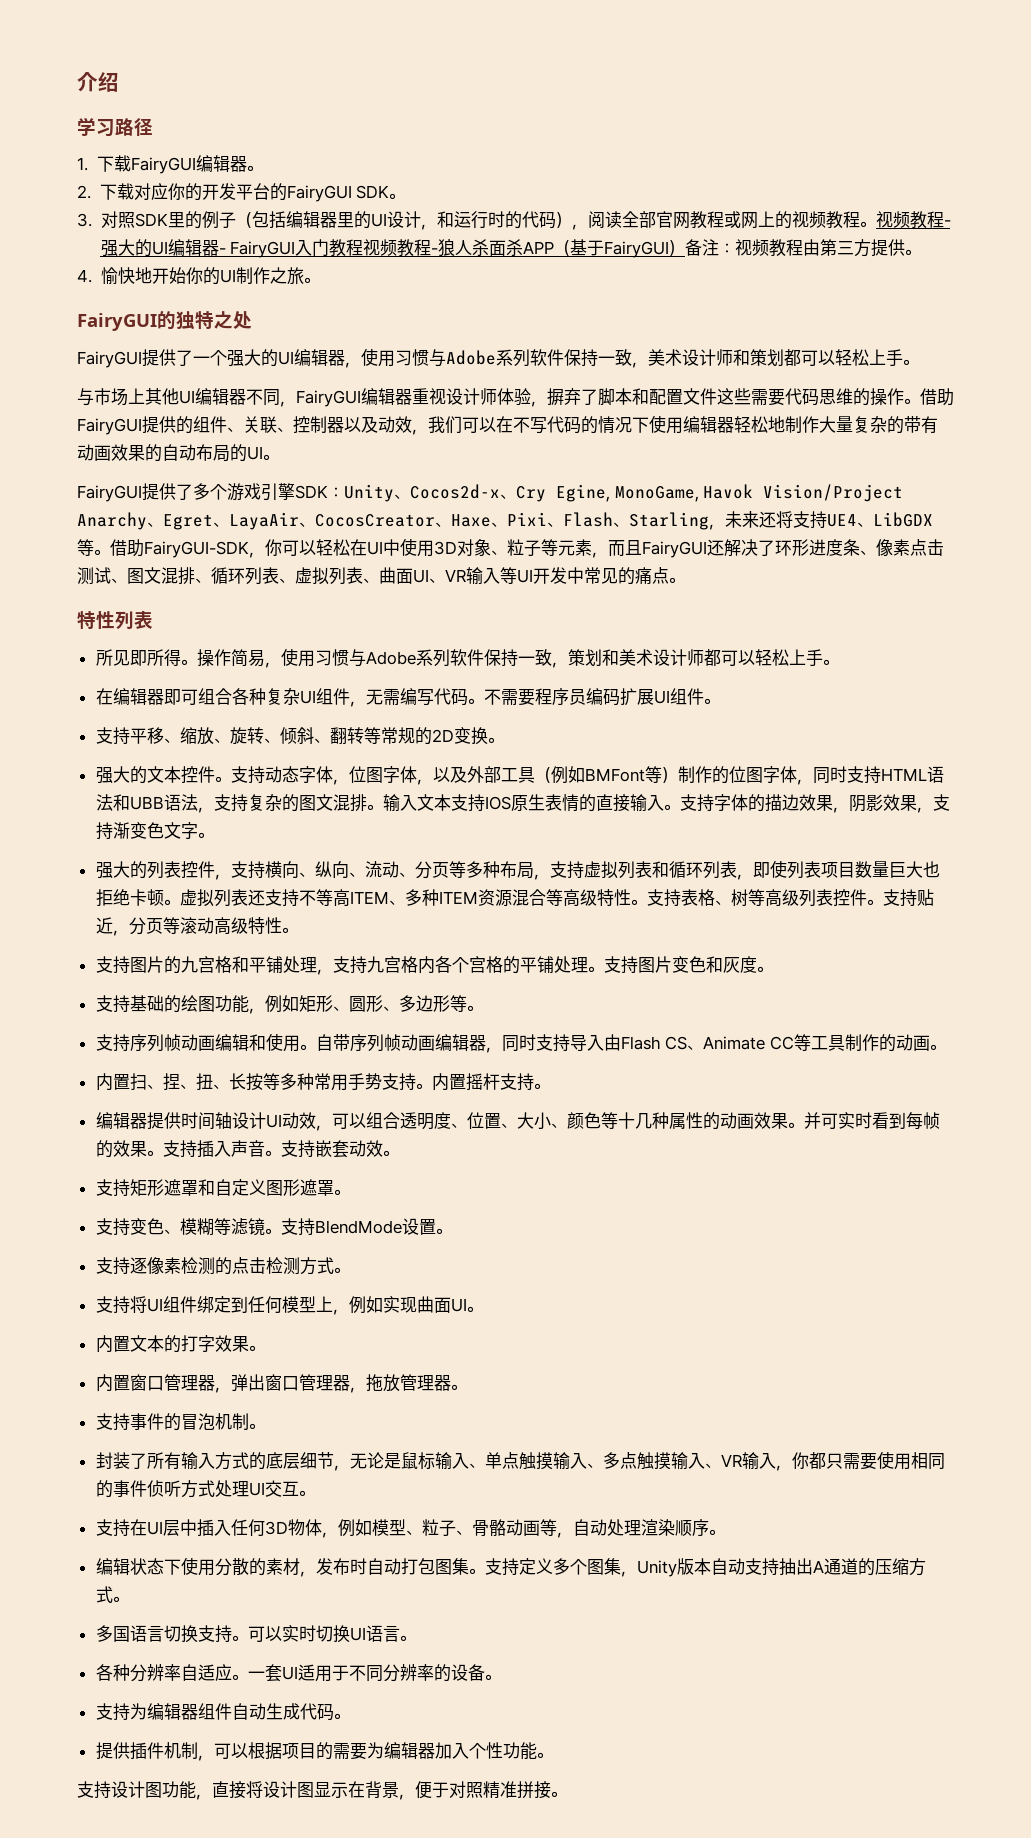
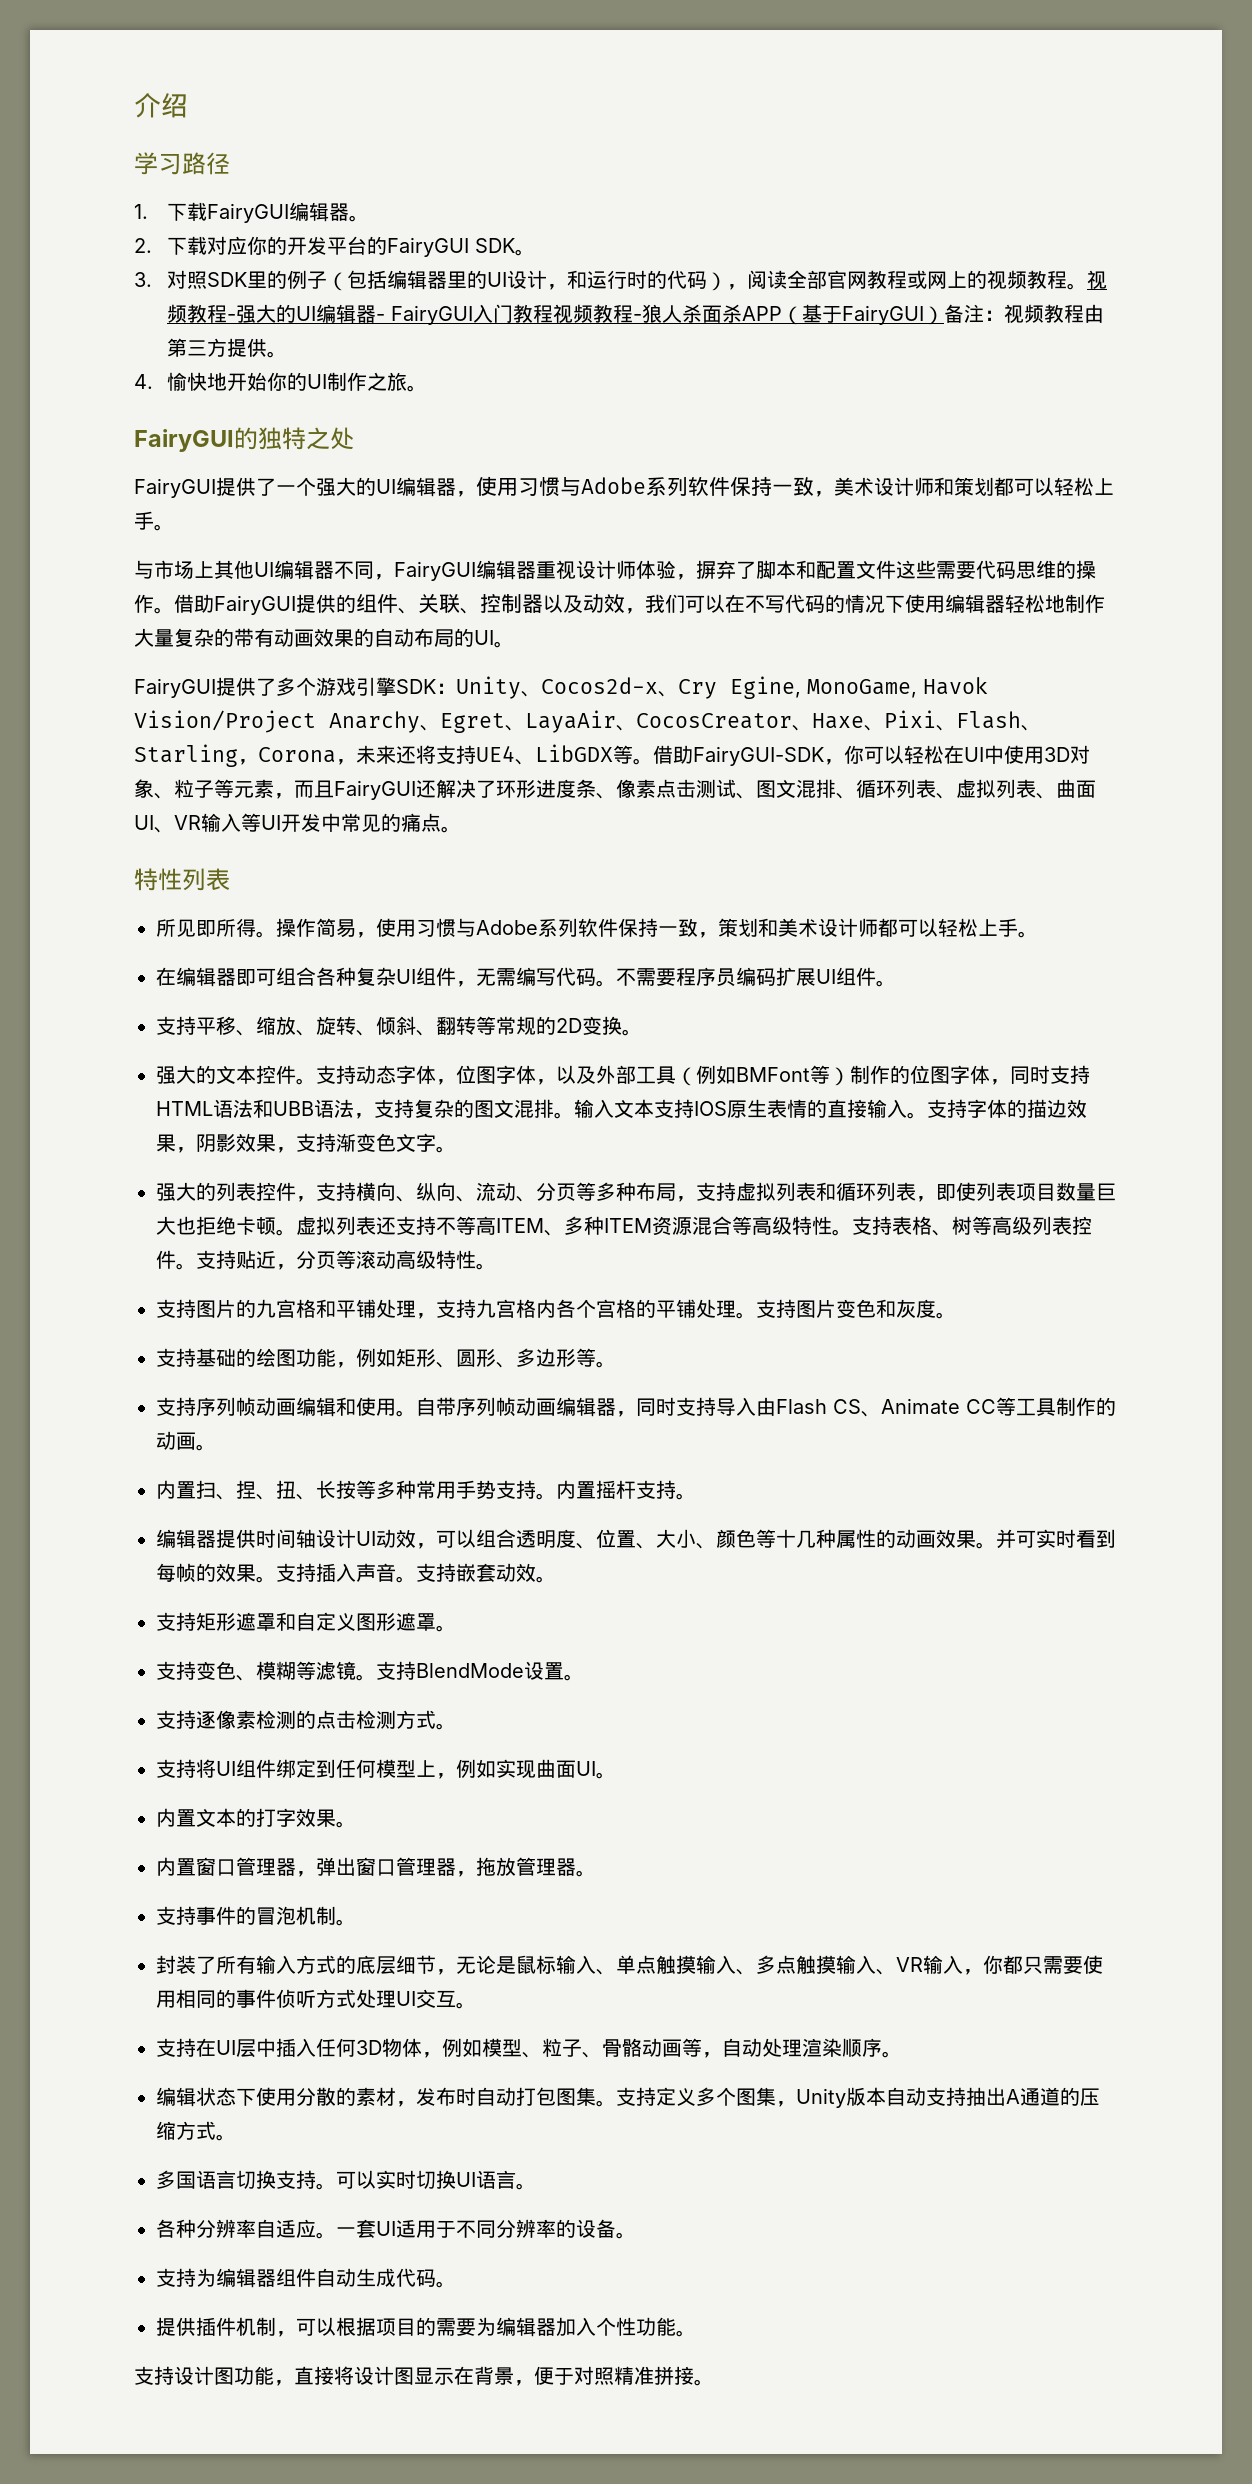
(725, 527) none -> [258,747,356,765] Corona，

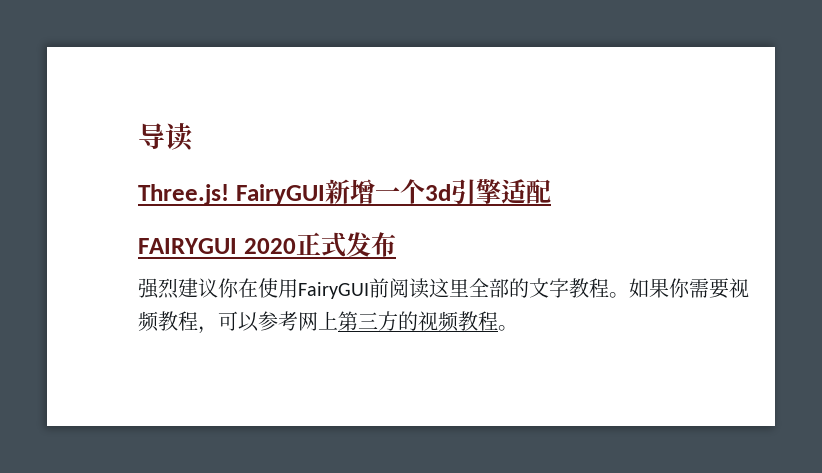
[134,93,188,118] [134,152,230,175] [134,202,370,223] [134,236,536,257] [134,270,1108,291] [167,304,1105,325] [167,338,288,358] [134,372,428,392] [134,427,354,452] [134,476,1114,498] [134,511,174,531] [134,560,1096,581] [134,593,1105,615] [134,628,514,648] [134,676,988,699] [134,710,1041,733] [134,744,1090,767] [134,779,1096,800] [134,813,461,833] [134,868,230,891] [156,918,1038,938] [156,967,896,987] [156,1016,642,1036] [156,1065,1090,1086] [156,1099,1087,1119] [156,1133,456,1153] [156,1182,1116,1202] [156,1216,1092,1236] [156,1250,496,1270] [156,1299,956,1319] [156,1348,616,1368] [156,1397,1116,1417] [156,1431,216,1451] [156,1480,696,1500] [156,1529,1116,1549] [156,1563,556,1583] [156,1612,456,1632] [156,1661,584,1681] [156,1710,456,1730] [156,1759,616,1779] [156,1808,356,1828] [156,1857,596,1877] [156,1906,356,1926] [156,1955,1103,1975] [156,1989,476,2009] [156,2038,902,2058] [156,2087,1100,2108] [156,2121,236,2141] [156,2170,536,2190] [156,2219,636,2239] [156,2268,456,2288] [156,2317,696,2337] [134,2366,694,2386] 介绍 // 学习路径 // 1.下载FairyGUI编辑器。 // 2.下载对应你的开发平台的FairyGUI SDK。 // 3.对照SDK里的例子（包括编辑器里的UI设计，和运行时的代码），阅读全部官网教程或网上的视频教程。视频教程-强大的UI编辑器- FairyGUI入门教程视频教程-狼人杀面杀APP（基于FairyGUI）备注：视频教程由第三方提供。 // 4.愉快地开始你的UI制作之旅。 // FairyGUI的独特之处 // FairyGUI提供了一个强大的UI编辑器，使用习惯与Adobe系列软件保持一致，美术设计师和策划都可以轻松上手。 // 与市场上其他UI编辑器不同，FairyGUI编辑器重视设计师体验，摒弃了脚本和配置文件这些需要代码思维的操作。借助FairyGUI提供的组件、关联、控制器以及动效，我们可以在不写代码的情况下使用编辑器轻松地制作大量复杂的带有动画效果的自动布局的UI。 // FairyGUI提供了多个游戏引擎SDK：Unity、Cocos2d-x、Cry Egine, MonoGame, Havok Vision/Project Anarchy、Egret、LayaAir、CocosCreator、Haxe、Pixi、Flash、Starling，Corona，未来还将支持UE4、LibGDX等。借助FairyGUI-SDK，你可以轻松在UI中使用3D对象、粒子等元素，而且FairyGUI还解决了环形进度条、像素点击测试、图文混排、循环列表、虚拟列表、曲面UI、VR输入等UI开发中常见的痛点。 // 特性列表 // 所见即所得。操作简易，使用习惯与Adobe系列软件保持一致，策划和美术设计师都可以轻松上手。 // 在编辑器即可组合各种复杂UI组件，无需编写代码。不需要程序员编码扩展UI组件。 // 支持平移、缩放、旋转、倾斜、翻转等常规的2D变换。 // 强大的文本控件。支持动态字体，位图字体，以及外部工具（例如BMFont等）制作的位图字体，同时支持HTML语法和UBB语法，支持复杂的图文混排。输入文本支持IOS原生表情的直接输入。支持字体的描边效果，阴影效果，支持渐变色文字。 // 强大的列表控件，支持横向、纵向、流动、分页等多种布局，支持虚拟列表和循环列表，即使列表项目数量巨大也拒绝卡顿。虚拟列表还支持不等高ITEM、多种ITEM资源混合等高级特性。支持表格、树等高级列表控件。支持贴近，分页等滚动高级特性。 // 支持图片的九宫格和平铺处理，支持九宫格内各个宫格的平铺处理。支持图片变色和灰度。 // 支持基础的绘图功能，例如矩形、圆形、多边形等。 // 支持序列帧动画编辑和使用。自带序列帧动画编辑器，同时支持导入由Flash CS、Animate CC等工具制作的动画。 // 内置扫、捏、扭、长按等多种常用手势支持。内置摇杆支持。 // 编辑器提供时间轴设计UI动效，可以组合透明度、位置、大小、颜色等十几种属性的动画效果。并可实时看到每帧的效果。支持插入声音。支持嵌套动效。 // 支持矩形遮罩和自定义图形遮罩。 // 支持变色、模糊等滤镜。支持BlendMode设置。 // 支持逐像素检测的点击检测方式。 // 支持将UI组件绑定到任何模型上，例如实现曲面UI。 // 内置文本的打字效果。 // 内置窗口管理器，弹出窗口管理器，拖放管理器。 // 支持事件的冒泡机制。 // 封装了所有输入方式的底层细节，无论是鼠标输入、单点触摸输入、多点触摸输入、VR输入，你都只需要使用相同的事件侦听方式处理UI交互。 // 支持在UI层中插入任何3D物体，例如模型、粒子、骨骼动画等，自动处理渲染顺序。 // 编辑状态下使用分散的素材，发布时自动打包图集。支持定义多个图集，Unity版本自动支持抽出A通道的压缩方式。 // 多国语言切换支持。可以实时切换UI语言。 // 各种分辨率自适应。一套UI适用于不同分辨率的设备。 // 支持为编辑器组件自动生成代码。 // 提供插件机制，可以根据项目的需要为编辑器加入个性功能。 // 支持设计图功能，直接将设计图显示在背景，便于对照精准拼接 -> [138,123,193,151] [138,179,551,205] [138,232,396,258] [138,278,749,299] [138,311,498,334] 导读 // Three.js! FairyGUI新增一个3d引擎适配 // FAIRYGUI 2020正式发布 // 强烈建议你在使用FairyGUI前阅读这里全部的文字教程。如果你需要视频教程，可以参考网上第三方的视频教程

